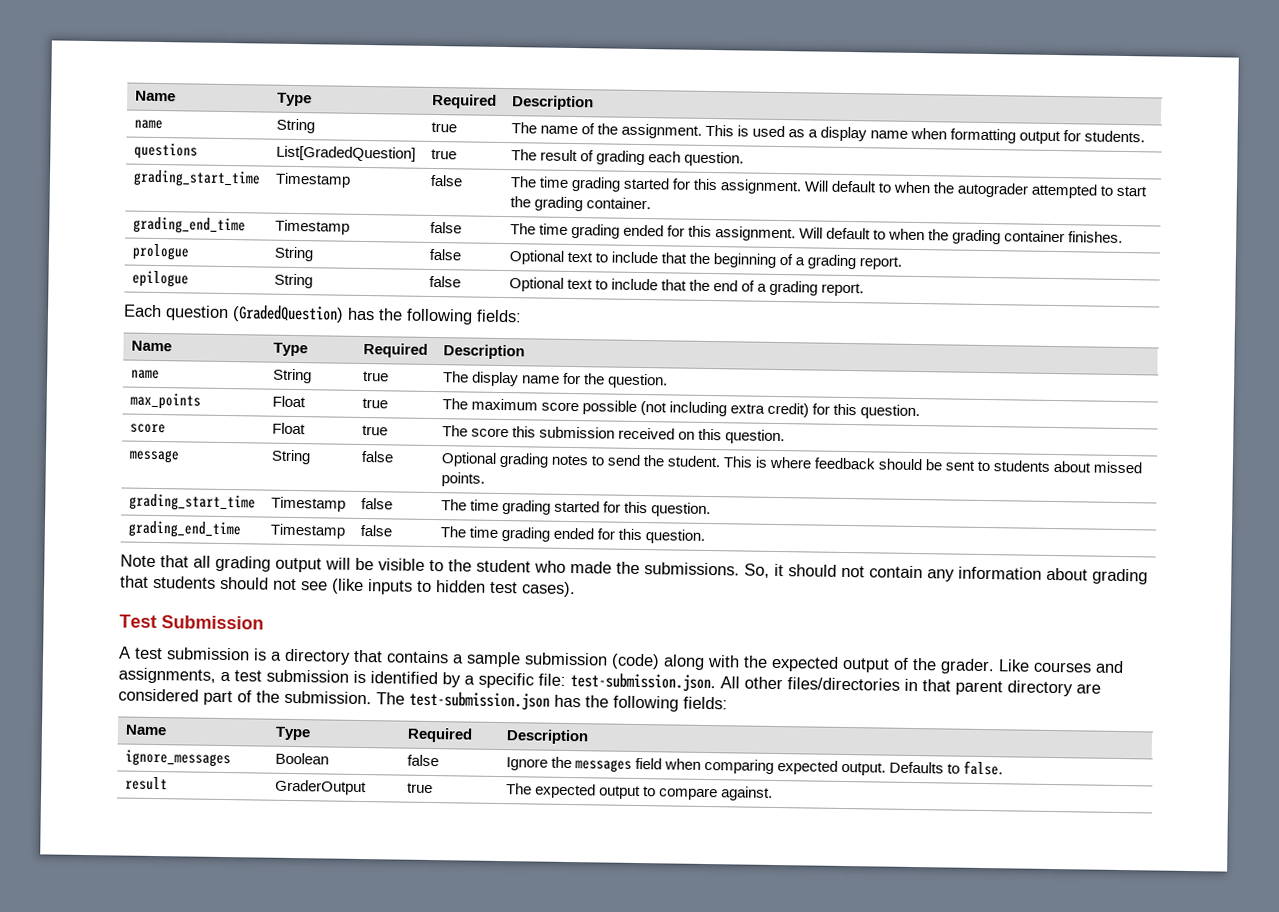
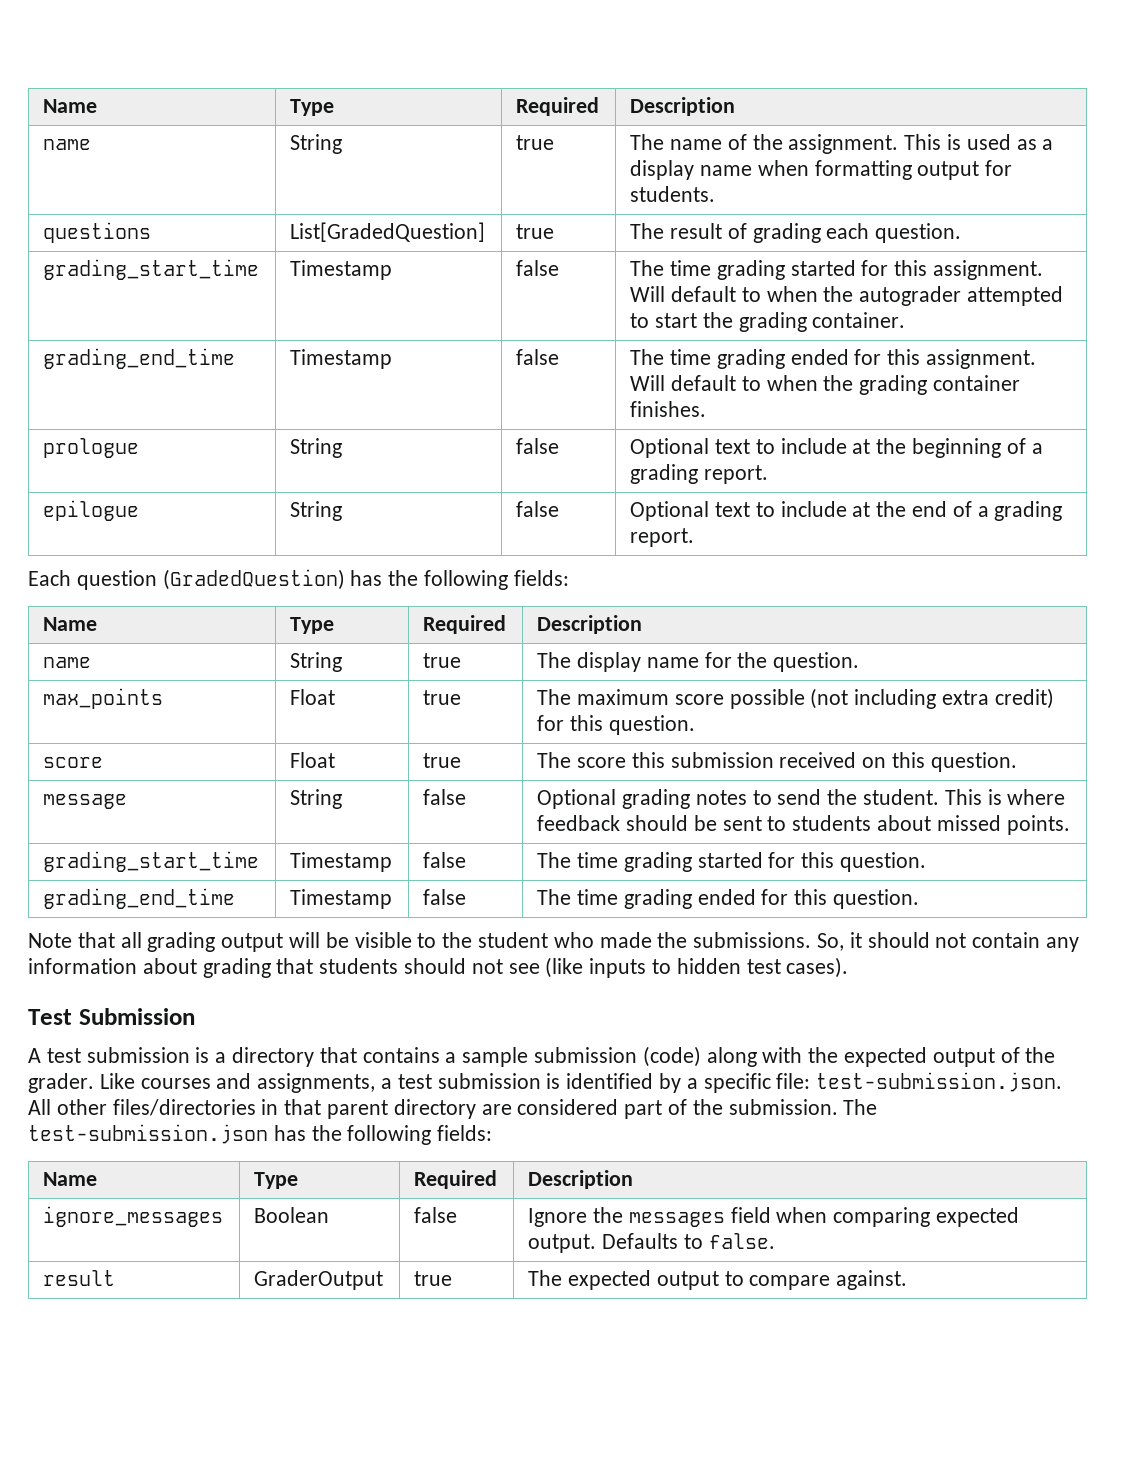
[660,252,687,264] that -> [852,439,871,454] at
[660,279,687,291] that -> [852,502,871,517] at

